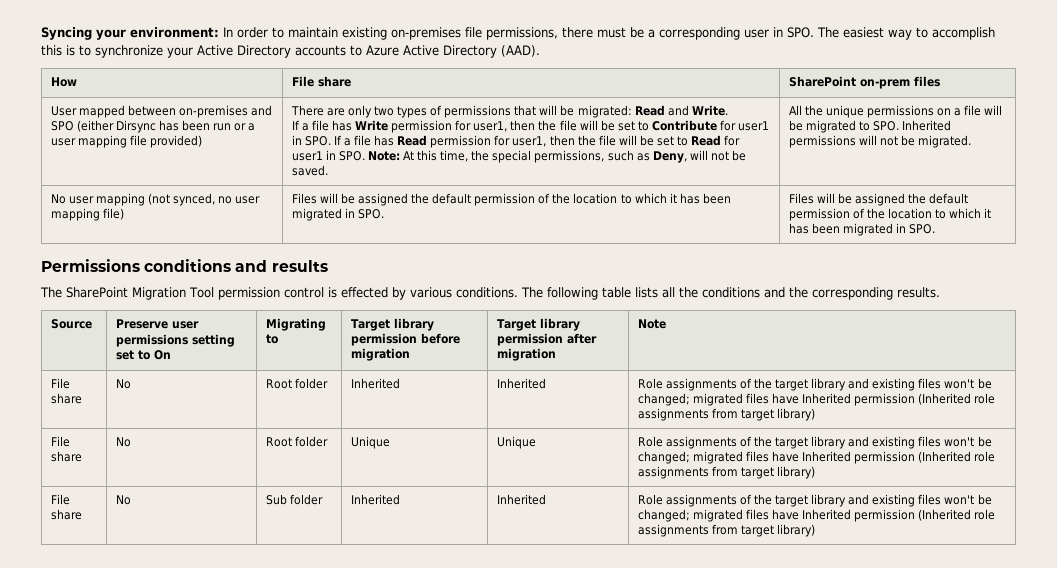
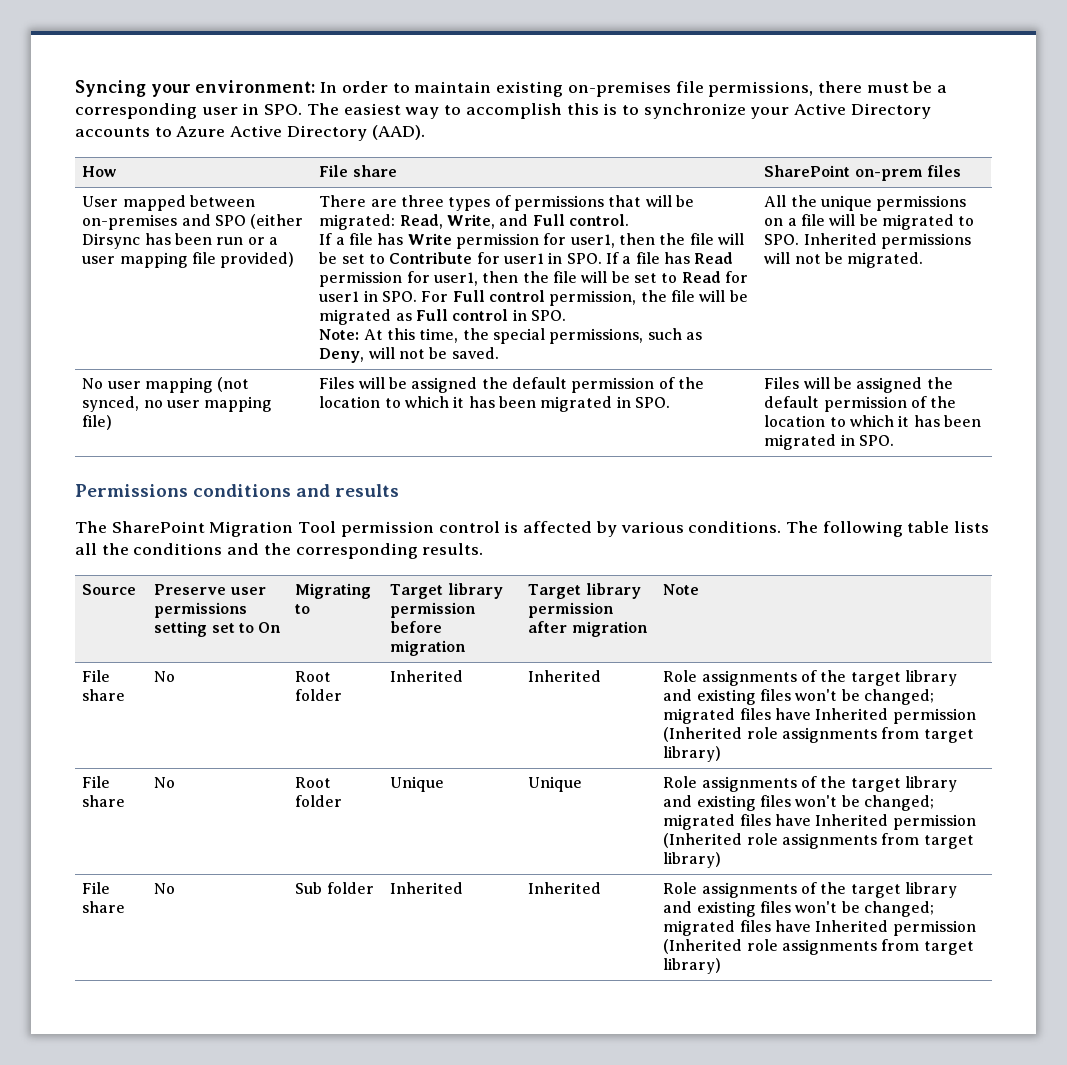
[347,105,394,118] only two -> [401,195,445,207] three
[634,105,728,116] Read and Write. -> [399,214,629,229] Read, Write, and Full control.
(365, 156) none -> [421,290,748,306] [319,309,566,325] For Full control permission, the file will be migrated as Full control in SPO. //
[340,287,388,298] effected -> [523,521,593,533] affected

